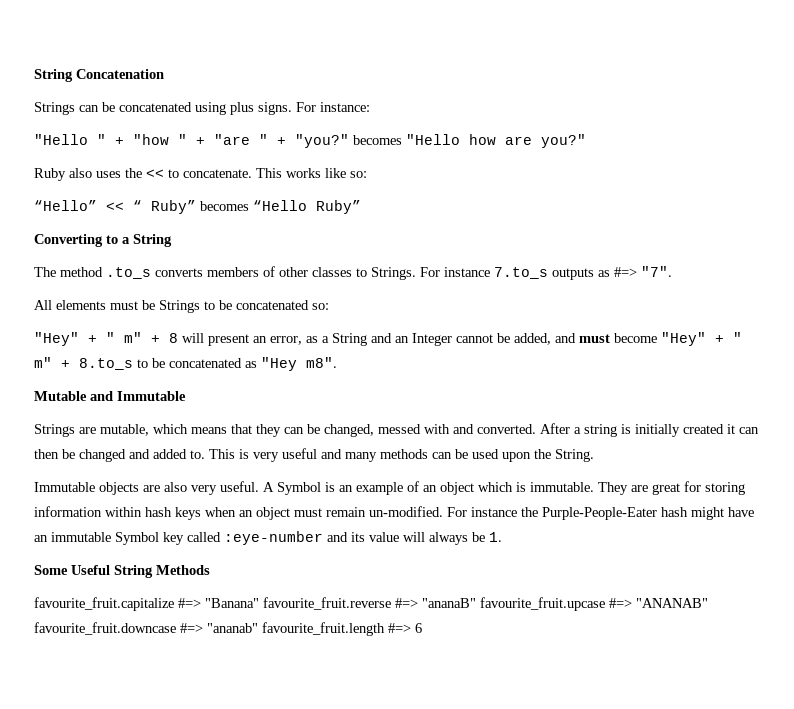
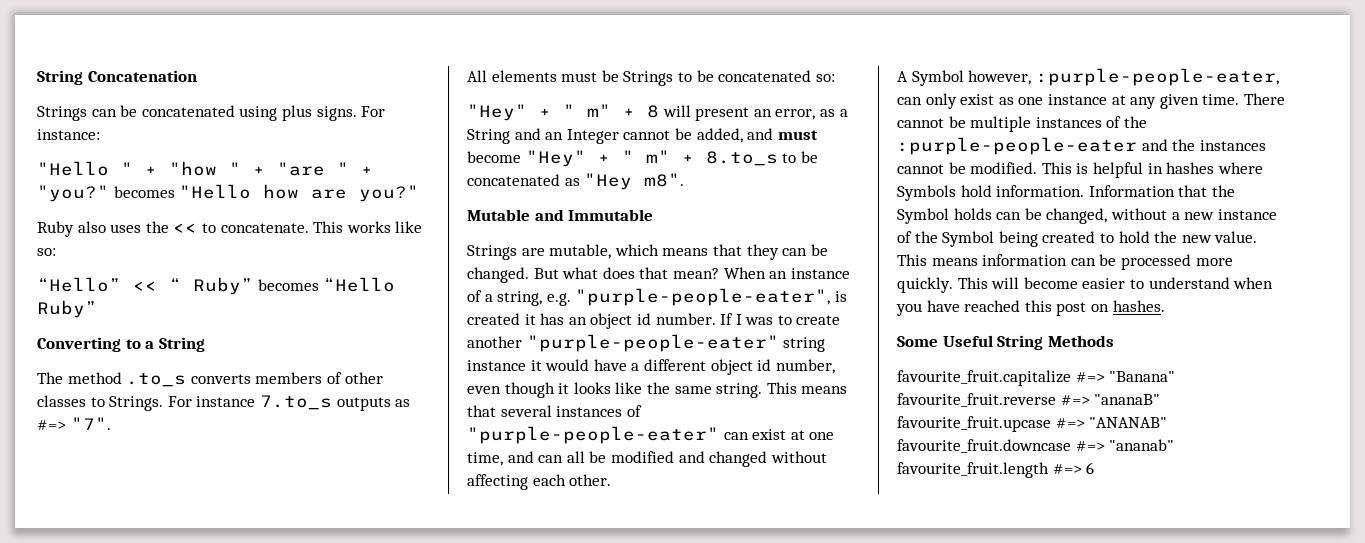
[324,423,759,437] [34,448,594,462] [34,481,745,495] [34,506,754,520] [34,531,502,545] changed, messed with and converted. After a string is initially created it can then be changed and added to. This is very useful and many methods can be used upon the String. // Immutable objects are also very useful. A Symbol is an example of an object which is immutable. They are great for storing information within hash keys when an object must remain un-modified. For instance the Purple-People-Eater hash might have an immutable Symbol key called :eye-number and its value will always be 1. -> [467,267,850,283] [467,288,847,306] [467,313,841,329] [467,334,826,352] [467,359,835,375] [467,382,848,398] [467,405,642,417] [467,426,835,444] [467,451,827,467] [467,474,612,490] [897,68,1279,86] [897,93,1285,109] [897,116,1147,132] [897,137,1266,155] [897,162,1263,178] [897,185,1235,201] [897,208,1277,224] [897,231,1258,247] [897,254,1233,270] [897,277,1274,293] [896,300,1165,316] changed. But what does that mean? When an instance of a string, e.g. "purple-people-eater", is created it has an object id number. If I was to create another "purple-people-eater" string instance it would have a different object id number, even though it looks like the same string. This means that several instances of "purple-people-eater" can exist at one time, and can all be modified and changed without affecting each other. // A Symbol however, :purple-people-eater, can only exist as one instance at any given time. There cannot be multiple instances of the :purple-people-eater and the instances cannot be modified. This is helpful in hashes where Symbols hold information. Information that the Symbol holds can be changed, without a new instance of the Symbol being created to hold the new value. This means information can be processed more quickly. This will become easier to understand when you have reached this post on hashes.

